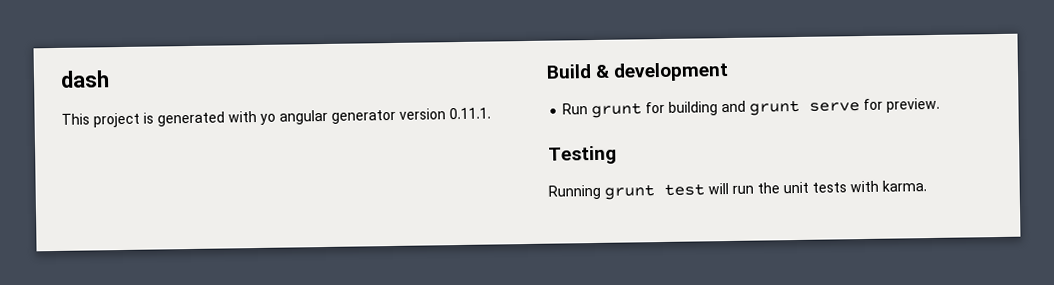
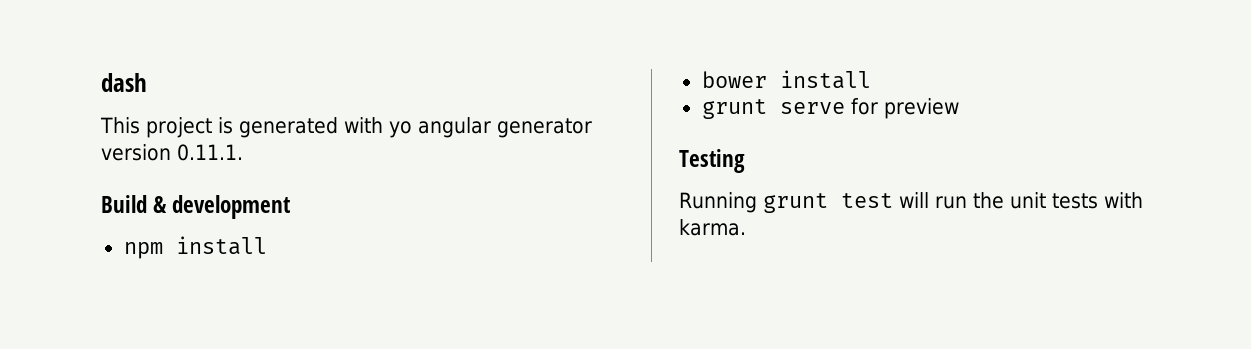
[562,100,747,119] Run grunt for building and -> [123,236,267,259] [701,70,871,89] npm install // bower install //
[886,97,941,113] preview. -> [883,98,959,119] preview

